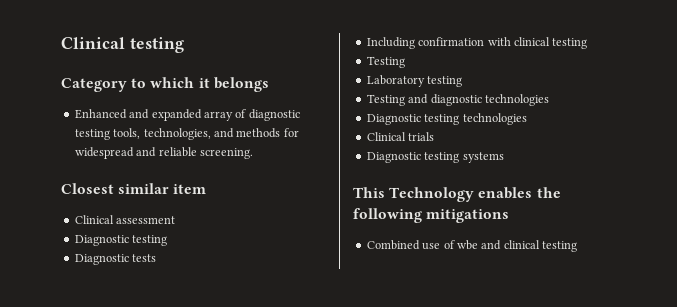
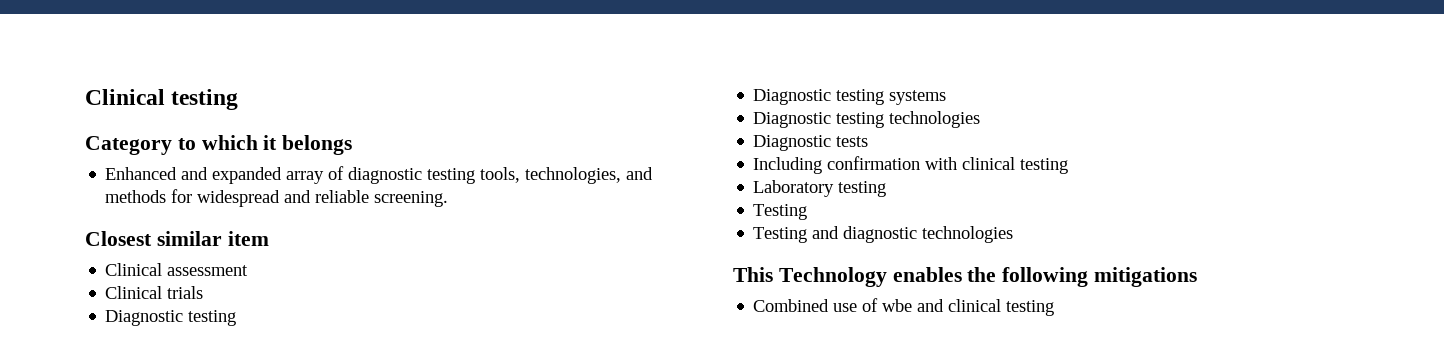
[74,235,168,246] // Diagnostic testing -> [105,286,204,299] [105,310,237,326] [753,89,947,105] [753,111,981,128] // Clinical trials // Diagnostic testing // Diagnostic testing systems // Diagnostic testing technologies
[366,56,405,68] // Testing -> (1069, 166) none
(405, 100) none -> [753,227,808,243] // Testing
[366,113,527,125] [366,132,435,141] [366,152,504,163] // Diagnostic testing technologies // Clinical trials // Diagnostic testing systems -> (1014, 234) none

